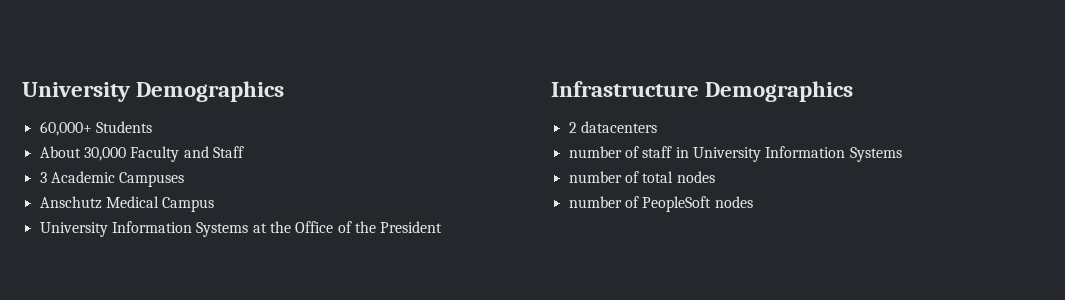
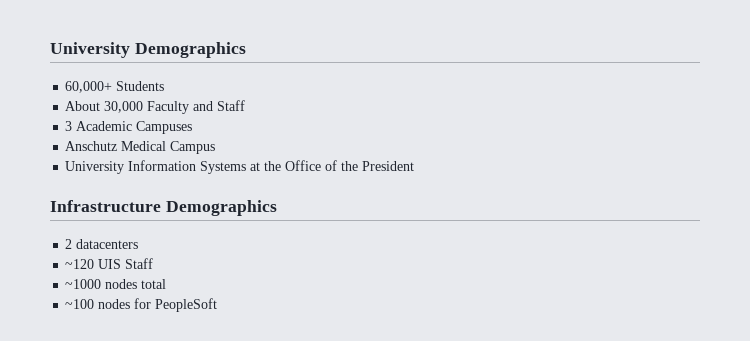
[568,146,902,162] [568,171,639,183] number of staff in University Information Systems // number of -> [65,258,154,269] [65,279,138,289] ~120 UIS Staff // ~1000 nodes
[676,171,715,183] [568,196,753,212] nodes // number of PeopleSoft nodes -> [65,298,218,312] // ~100 nodes for PeopleSoft

